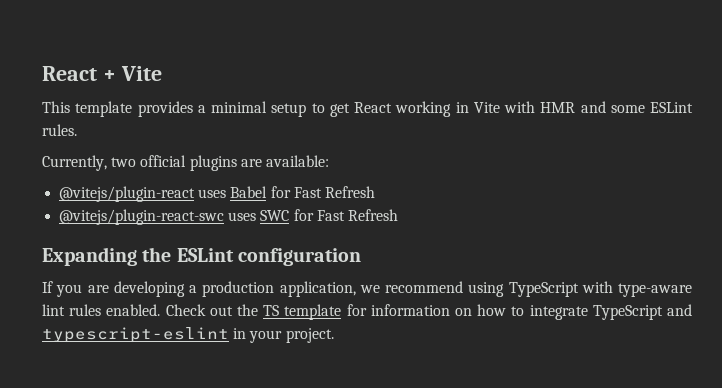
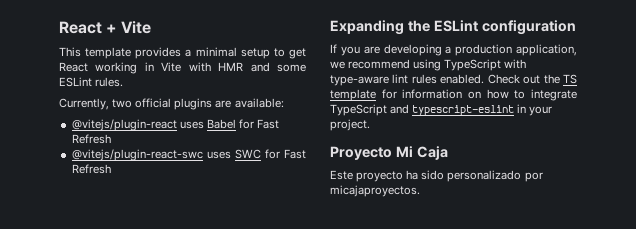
(334, 335) none -> [330,146,448,160] [330,170,543,182] [330,185,420,197] // Proyecto Mi Caja // Este proyecto ha sido personalizado por micajaproyectos.

